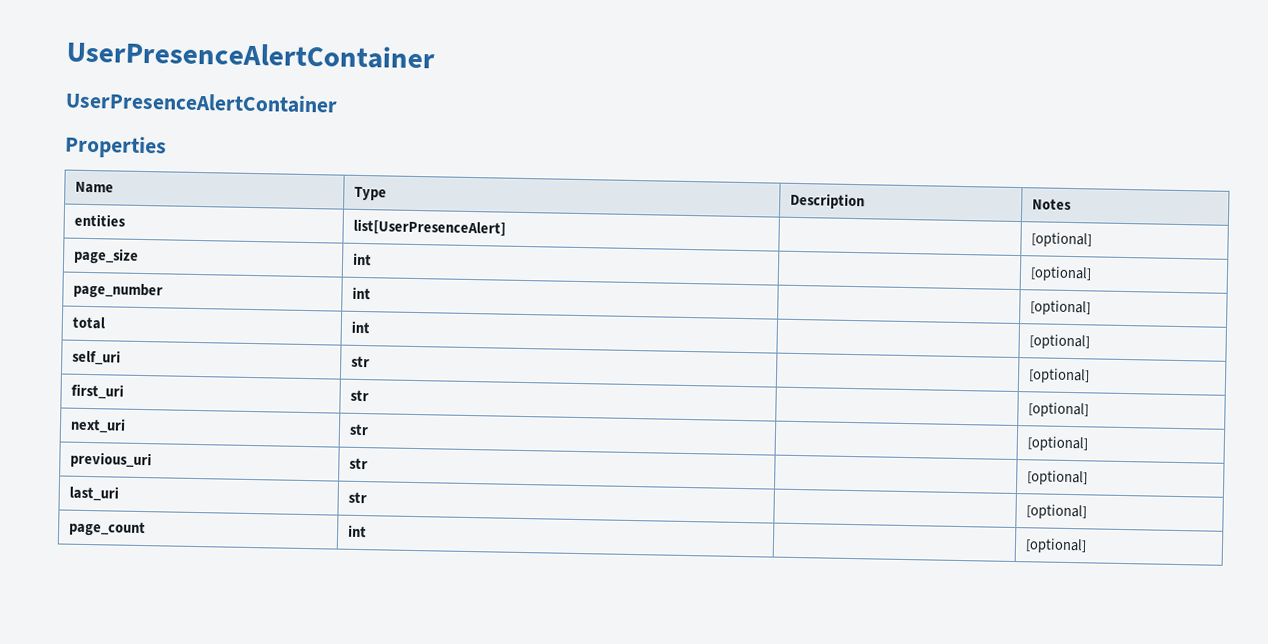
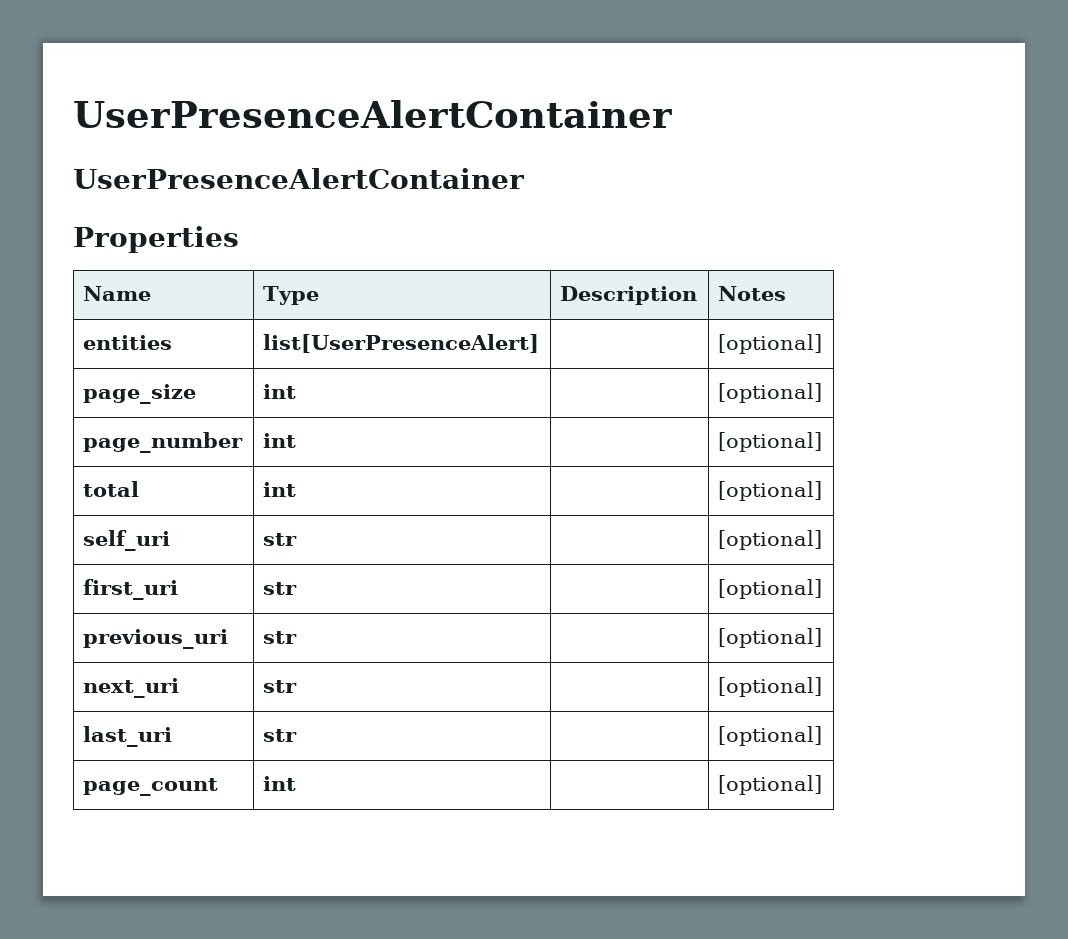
[69,417,126,433] [348,423,369,436] [1026,436,1088,452] [69,451,152,469] next_uri | str | | [optional] // previous_uri -> [83,629,229,649] [263,631,298,644] [718,628,823,648] [83,678,180,698] previous_uri | str | | [optional] // next_uri

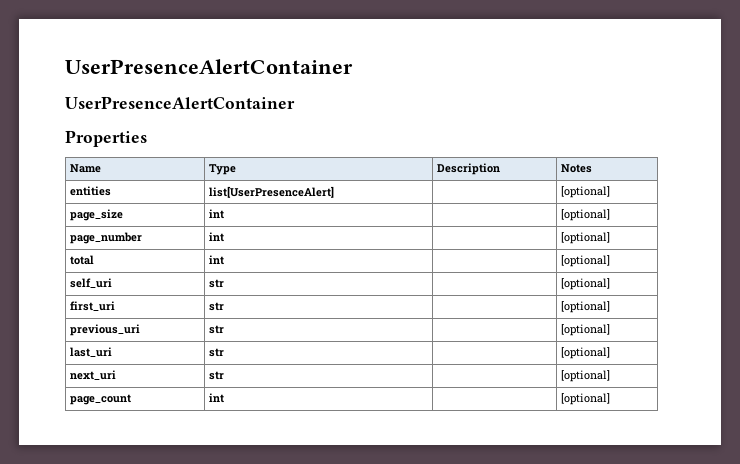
[83,678,180,698] [263,680,298,693] [718,677,823,697] [83,726,173,747] next_uri | str | | [optional] // last_uri -> [70,347,113,357] [209,348,225,357] [561,347,611,359] [70,370,117,380] last_uri | str | | [optional] // next_uri

